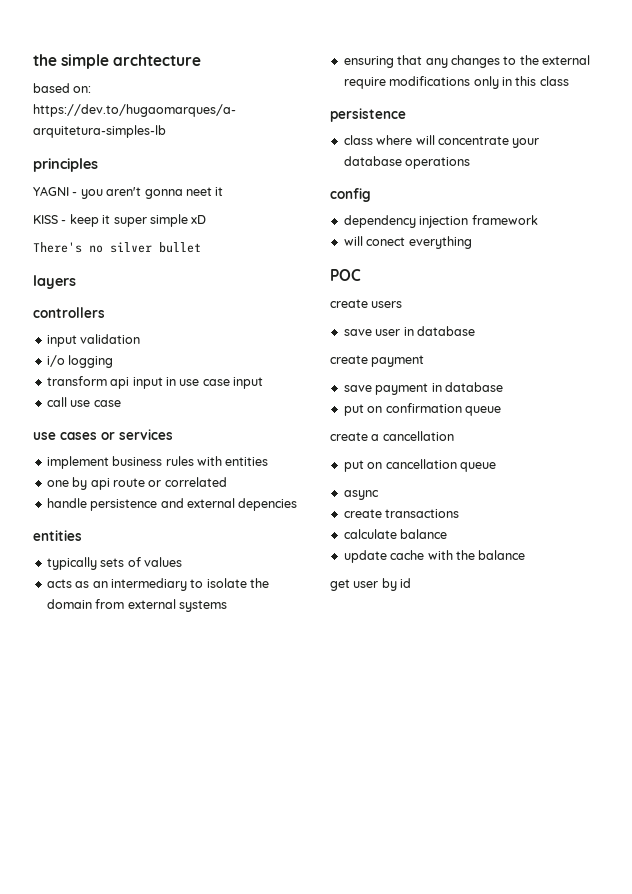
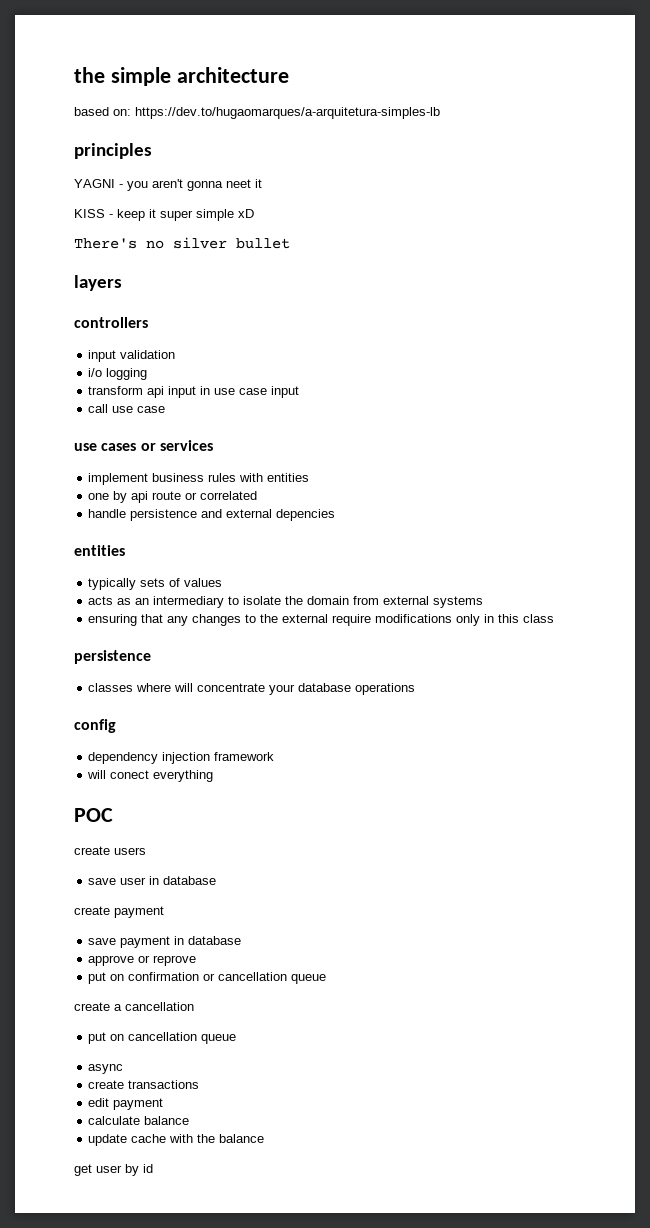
[113,54,202,66] archtecture -> [176,67,289,83] architecture
[343,135,373,145] class -> [88,683,134,692] classes
(503, 387) none -> [88,955,197,966] // approve or reprove
(462, 408) none -> [203,972,288,981] or cancellation
(460, 513) none -> [88,1098,164,1110] // edit payment

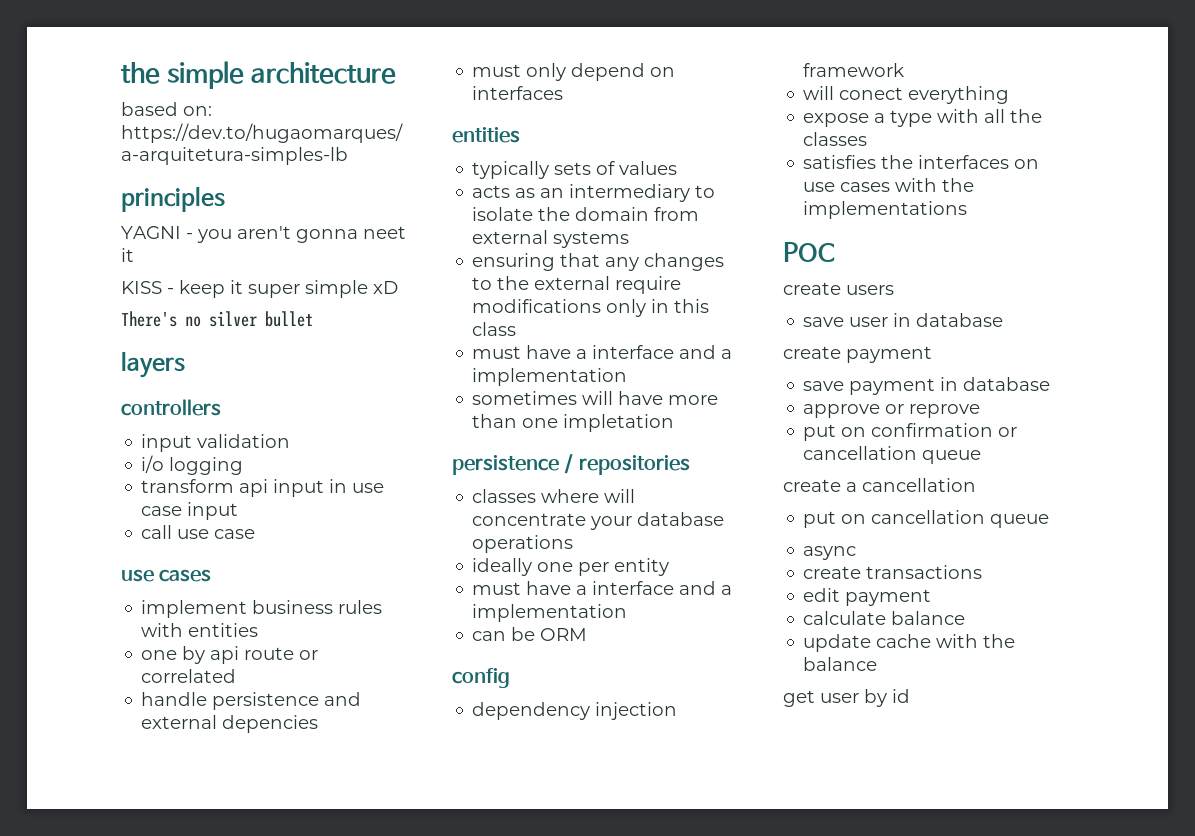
[140,440,213,451] or services -> (212, 575) none
(336, 515) none -> [472,63,676,81] [472,86,564,100] // must only depend on interfaces
[74,650,151,664] // persistence -> [472,345,733,359] [472,368,628,386] [472,391,719,405] [472,414,675,432] [452,454,690,475] // must have a interface and a implementation // sometimes will have more than one impletation // persistence / repositories
(416, 689) none -> [472,558,670,576] [472,581,733,595] [472,604,628,622] [472,627,588,641] // ideally one per entity // must have a interface and a implementation // can be ORM
(214, 776) none -> [803,109,1043,127] [803,132,868,146] [803,155,1040,169] [803,178,975,192] [803,201,968,219] // expose a type with all the classes // satisfies the interfaces on use cases with the implementations

